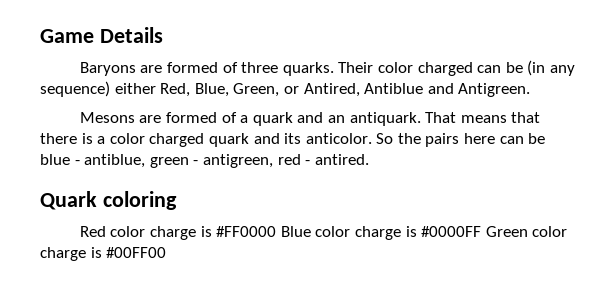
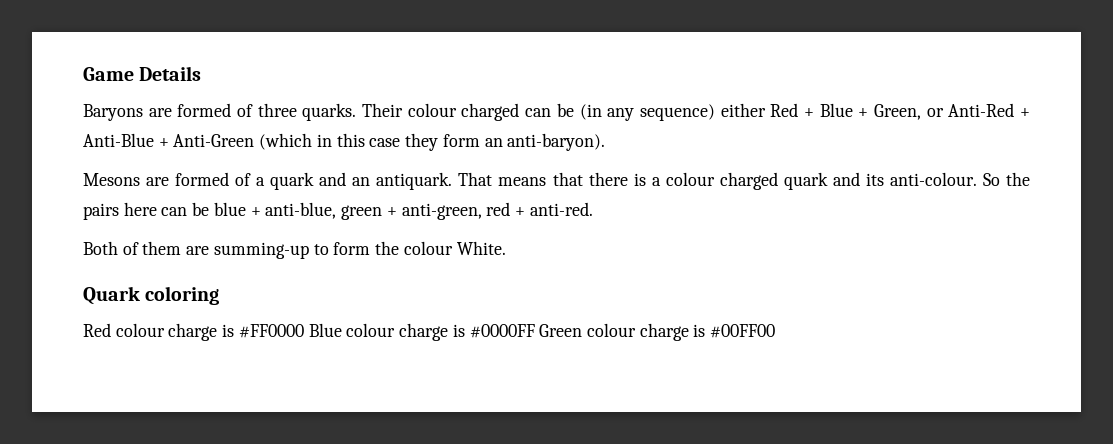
[378,62,414,73] color -> [407,103,457,117] colour
[160,83,531,97] Red, Blue, Green, or Antired, Antiblue and Antigreen. -> [770,103,1030,120] [83,133,606,151] Red + Blue + Green, or Anti-Red + Anti-Blue + Anti-Green (which in this case they form an anti-baryon).
[109,133,145,144] color -> [665,172,715,186] colour
[305,133,372,144] anticolor. -> [889,172,977,186] anti-colour.
[74,154,369,168] - antiblue, green - antigreen, red - antired. -> [250,202,593,220] [83,241,506,259] + anti-blue, green + anti-green, red + anti-red. // Both of them are summing-up to form the colour White.
[110,226,146,237] color -> [115,323,165,337] colour
[315,226,351,237] color -> [346,323,396,337] colour
[532,226,568,237] color -> [586,323,636,337] colour

